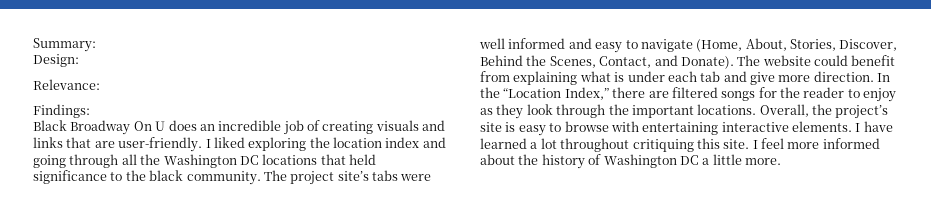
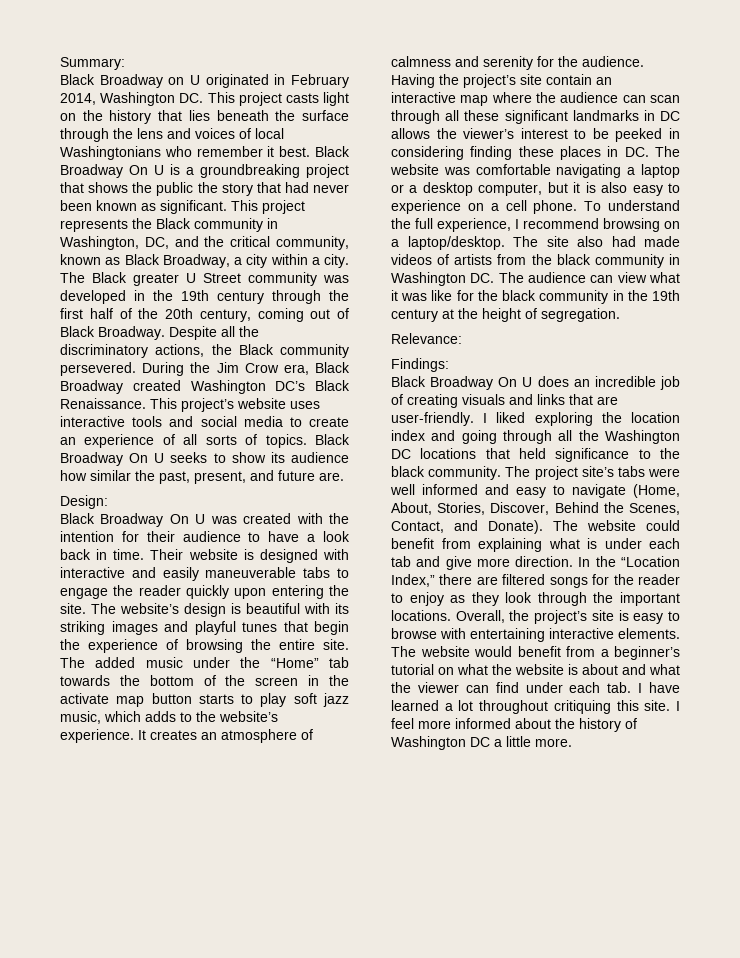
[33,54,79,67] Design: -> [60,74,349,88] [60,92,349,106] [60,110,349,124] [60,128,284,142] [60,146,351,160] [60,164,349,178] [60,182,349,196] [60,200,305,214] [60,218,278,232] [60,236,349,250] [60,254,349,268] [60,272,349,286] [60,290,349,304] [60,308,349,322] [60,326,259,340] [60,344,349,358] [60,362,350,376] [60,380,350,394] [60,398,320,412] [60,416,349,427] [60,434,350,448] [60,452,349,466] [60,470,344,484] [60,495,108,509] [60,513,349,527] [60,531,350,542] [60,549,349,563] [60,567,350,581] [60,585,349,599] [60,603,349,617] [60,621,349,635] [60,639,349,653] [60,657,349,668] [60,675,349,686] [60,693,349,707] [60,711,278,724] [60,729,313,743] [391,56,644,70] [391,74,612,88] [391,92,680,106] [391,110,680,124] [391,128,680,142] [391,146,680,160] [390,164,680,178] [391,182,680,196] [391,200,680,214] [391,218,680,232] [391,236,680,250] [391,254,680,268] [391,272,680,286] [391,290,680,304] [391,308,620,322] Black Broadway on U originated in February 2014, Washington DC. This project casts light on the history that lies beneath the surface through the lens and voices of local Washingtonians who remember it best. Black Broadway On U is a groundbreaking project that shows the public the story that had never been known as significant. This project represents the Black community in Washington, DC, and the critical community, known as Black Broadway, a city within a city. The Black greater U Street community was developed in the 19th century through the first half of the 20th century, coming out of Black Broadway. Despite all the discriminatory actions, the Black community persevered. During the Jim Crow era, Black Broadway created Washington DC’s Black Renaissance. This project’s website uses interactive tools and social media to create an experience of all sorts of topics. Black Broadway On U seeks to show its audience how similar the past, present, and future are. // Design: // Black Broadway On U was created with the intention for their audience to have a look back in time. Their website is designed with interactive and easily maneuverable tabs to engage the reader quickly upon entering the site. The website’s design is beautiful with its striking images and playful tunes that begin the experience of browsing the entire site. The added music under the “Home” tab towards the bottom of the screen in the activate map button starts to play soft jazz music, which adds to the website’s experience. It creates an atmosphere of calmness and serenity for the audience. Having the project’s site contain an interactive map where the audience can scan through all these significant landmarks in DC allows the viewer’s interest to be peeked in considering finding these places in DC. The website was comfortable navigating a laptop or a desktop computer, but it is also easy to experience on a cell phone. To understand the full experience, I recommend browsing on a laptop/desktop. The site also had made videos of artists from the black community in Washington DC. The audience can view what it was like for the black community in the 19th century at the height of segregation.
(852, 126) none -> [391,646,680,660] [391,664,680,675] [391,682,632,693] The website would benefit from a beginner’s tutorial on what the website is about and what the viewer can find under each tab.

